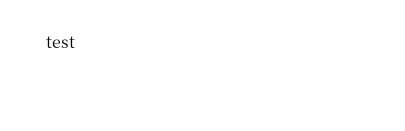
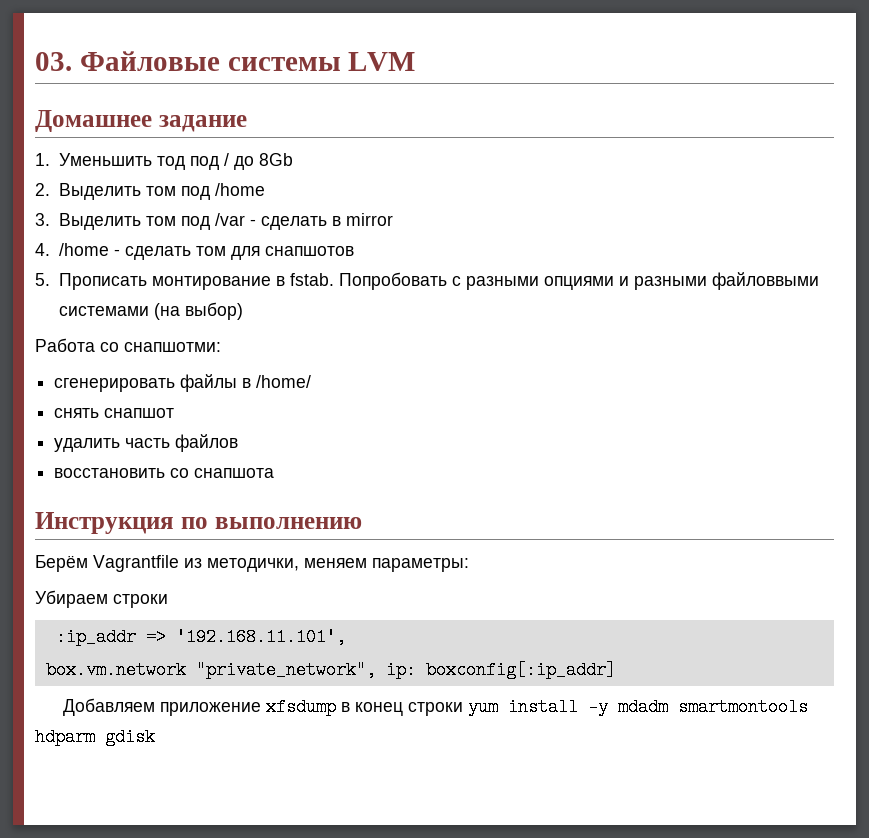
[46,36,75,48] test -> [35,51,416,71] [35,110,247,132] [35,153,293,170] [35,183,265,200] [35,213,393,230] [35,243,354,260] [35,272,819,290] [58,302,243,320] [35,338,221,352] [54,374,312,392] [54,408,175,418] [54,434,239,452] [54,468,275,478] [35,512,362,534] [35,555,469,572] [35,590,168,608] [55,628,346,646] [45,661,616,679] [63,698,809,716] [35,728,155,746] 03. Файловые системы LVM // Домашнее задание // 1. Уменьшить тод под / до 8Gb // 2. Выделить том под /home // 3. Выделить том под /var - сделать в mirror // 4. /home - сделать том для снапшотов // 5. Прописать монтирование в fstab. Попробовать с разными опциями и разными файловвыми системами (на выбор) // Работа со снапшотми: // сгенерировать файлы в /home/ // снять снапшот // удалить часть файлов // восстановить со снапшота // Инструкция по выполнению // Берём Vagrantfile из методички, меняем параметры: // Убираем строки // :ip_addr => '192.168.11.101', // box.vm.network "private_network", ip: boxconfig[:ip_addr] // Добавляем приложение xfsdump в конец строки yum install -y mdadm smartmontools hdparm gdisk

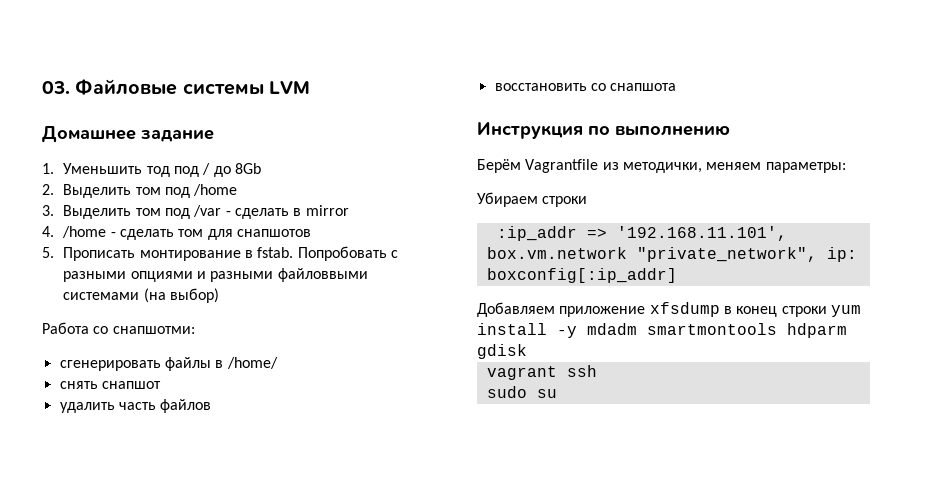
(155, 737) none -> [486,365,597,380] [486,386,557,398] // vagrant ssh // sudo su

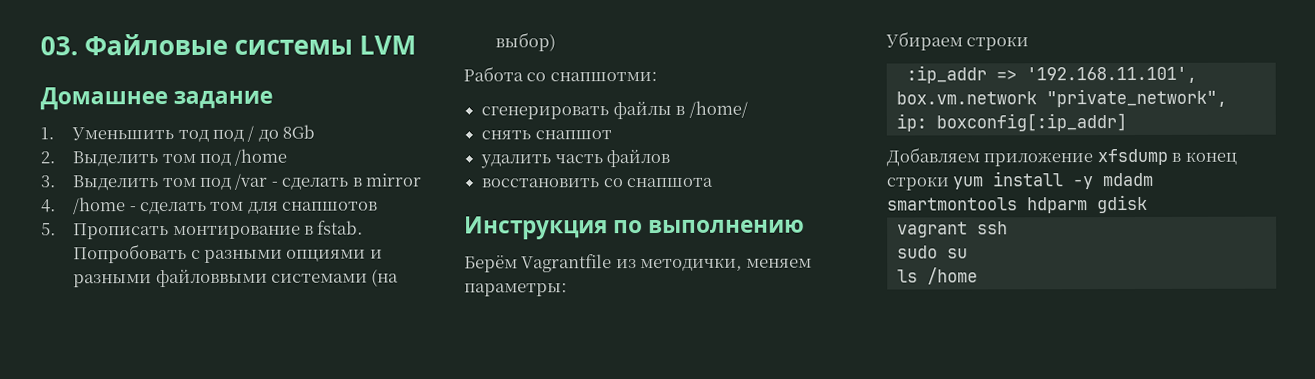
(557, 393) none -> [896,267,978,285] // ls /home

